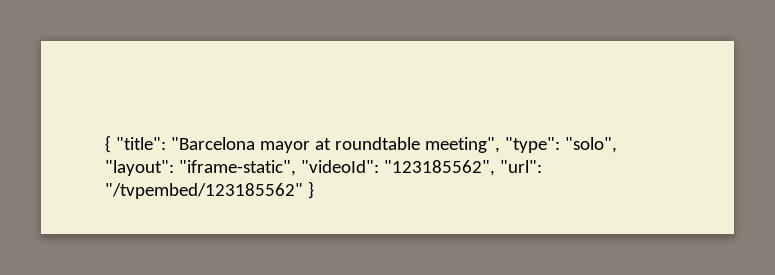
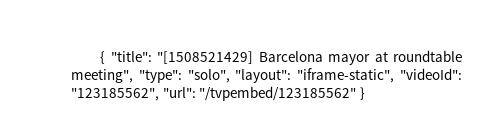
[170,137,255,150] "Barcelona -> [157,51,323,64] "[1508521429] Barcelona

